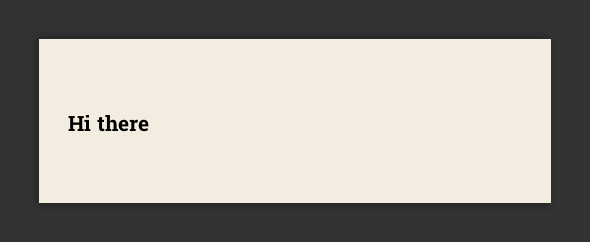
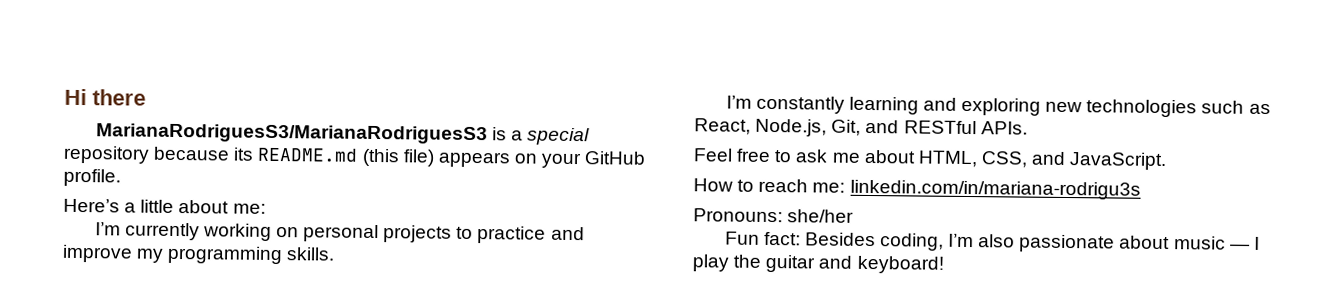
(149, 123) none -> [95,123,590,146] [63,145,647,169] [63,168,121,187] [63,198,266,214] [94,222,585,244] [62,244,336,265] [725,95,1271,118] [694,118,1028,137] [693,148,1168,171] [693,178,1141,200] [693,208,855,223] [724,231,1260,253] [692,254,944,274] // MarianaRodriguesS3/MarianaRodriguesS3 is a special repository because its README.md (this file) appears on your GitHub profile. // Here’s a little about me: // I’m currently working on personal projects to practice and improve my programming skills. // I’m constantly learning and exploring new technologies such as React, Node.js, Git, and RESTful APIs. // Feel free to ask me about HTML, CSS, and JavaScript. // How to reach me: linkedin.com/in/mariana-rodrigu3s // Pronouns: she/her // Fun fact: Besides coding, I’m also passionate about music — I play the guitar and keyboard!

